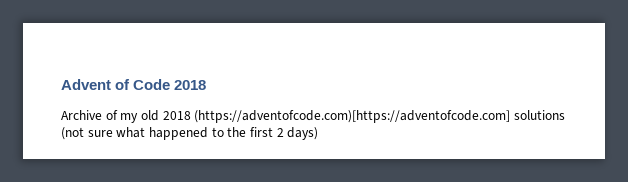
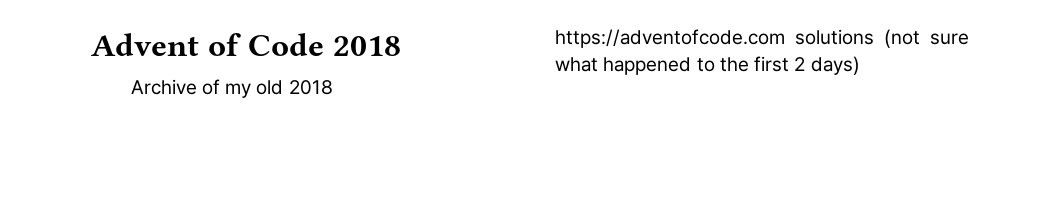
[194,110,511,123] (https://adventofcode.com)[https://adventofcode.com] -> [555,29,785,48] https://adventofcode.com

